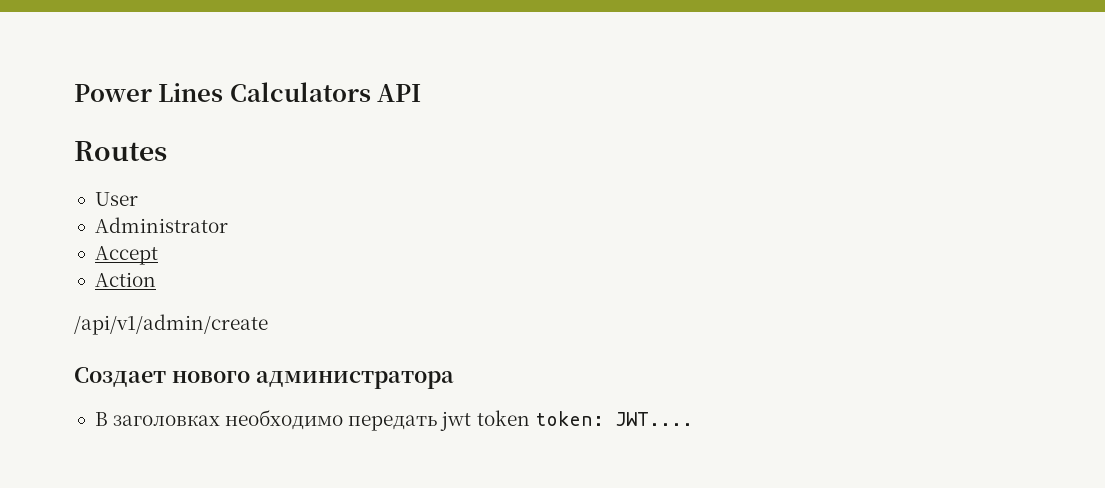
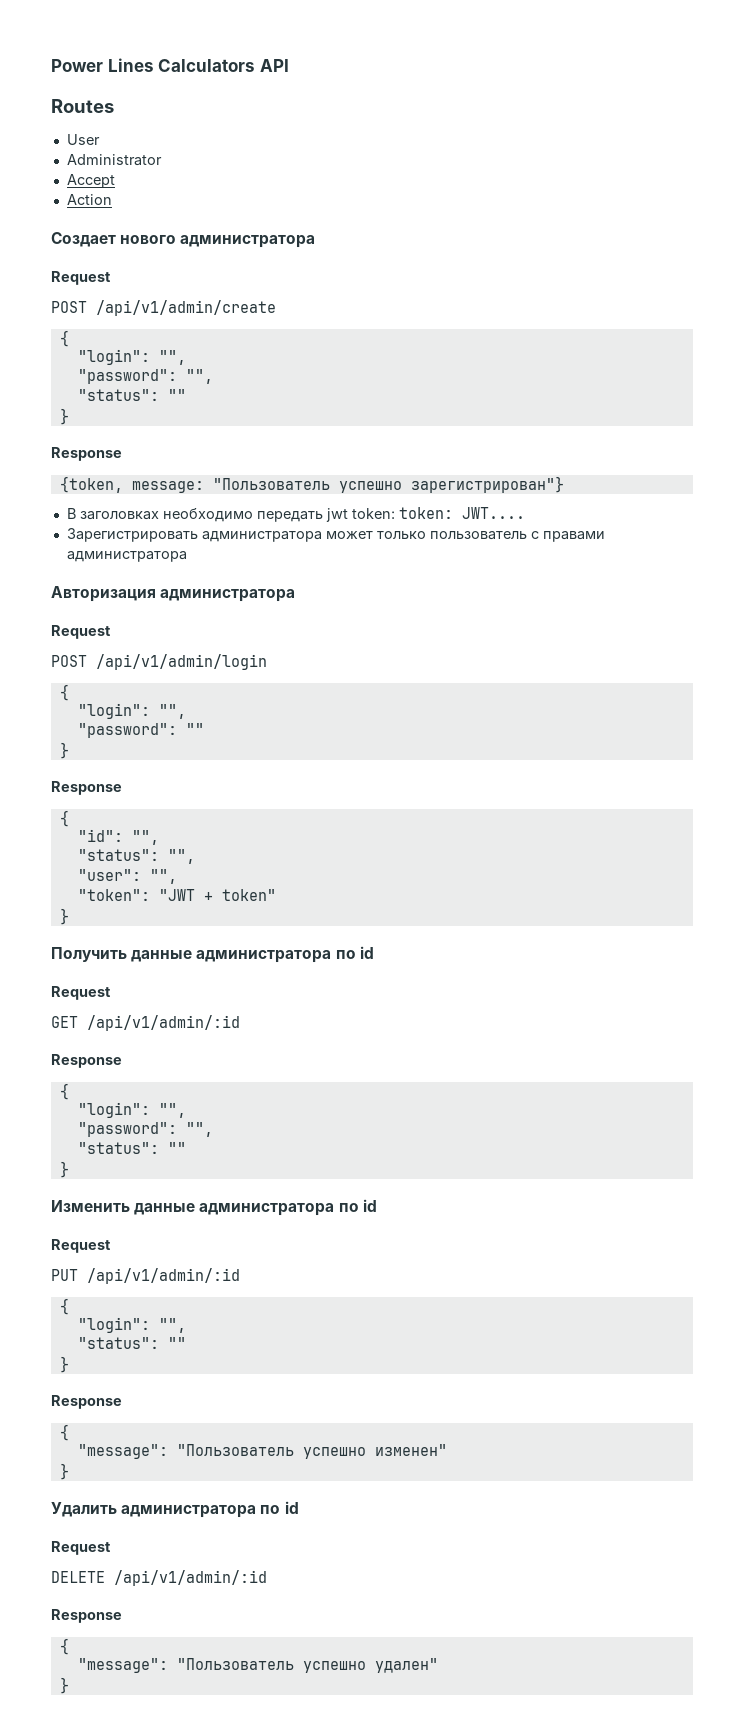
[74,314,268,335] // /api/v1/admin/create -> (112, 199) none
(454, 380) none -> [51,271,111,285] [51,300,276,316] [59,330,69,347] [77,349,186,365] [77,369,213,384] [77,389,186,401] [59,408,69,425] [51,447,122,461] [59,476,564,493] // Request // POST /api/v1/admin/create // { // "login": "", // "password": "", // "status": "" // } // Response // {token, message: "Пользователь успешно зарегистрирован"}
[476,410,530,426] token -> [351,508,395,519] token:
(693, 419) none -> [66,528,605,542] [66,551,187,562] [51,586,296,602] [51,625,111,639] [51,654,267,670] [59,684,69,701] [77,703,186,719] [77,723,204,738] [59,742,69,759] [51,781,122,795] [59,810,69,827] [77,829,159,845] [77,849,195,864] [77,869,177,884] [77,889,276,901] [59,908,69,925] [51,946,374,963] [51,986,111,1000] [51,1015,240,1031] [51,1054,122,1068] [59,1083,69,1100] [77,1102,186,1118] [77,1122,213,1137] [77,1142,186,1154] [59,1161,69,1178] [51,1199,377,1216] [51,1239,111,1253] [51,1268,240,1284] [59,1298,69,1315] [77,1317,186,1333] [77,1337,186,1349] [59,1356,69,1373] [51,1395,122,1409] [59,1424,69,1441] [77,1444,447,1459] [59,1463,69,1480] [51,1501,299,1518] [51,1541,111,1555] [51,1570,267,1586] [51,1609,122,1623] [59,1638,69,1655] [77,1658,438,1673] [59,1677,69,1694] // Зарегистрировать администратора может только пользователь с правами администратора // Авторизация администратора // Request // POST /api/v1/admin/login // { // "login": "", // "password": "" // } // Response // { // "id": "", // "status": "", // "user": "", // "token": "JWT + token" // } // Получить данные администратора по id // Request // GET /api/v1/admin/:id // Response // { // "login": "", // "password": "", // "status": "" // } // Изменить данные администратора по id // Request // PUT /api/v1/admin/:id // { // "login": "", // "status": "" // } // Response // { // "message": "Пользователь успешно изменен" // } // Удалить администратора по id // Request // DELETE /api/v1/admin/:id // Response // { // "message": "Пользователь успешно удален" // }

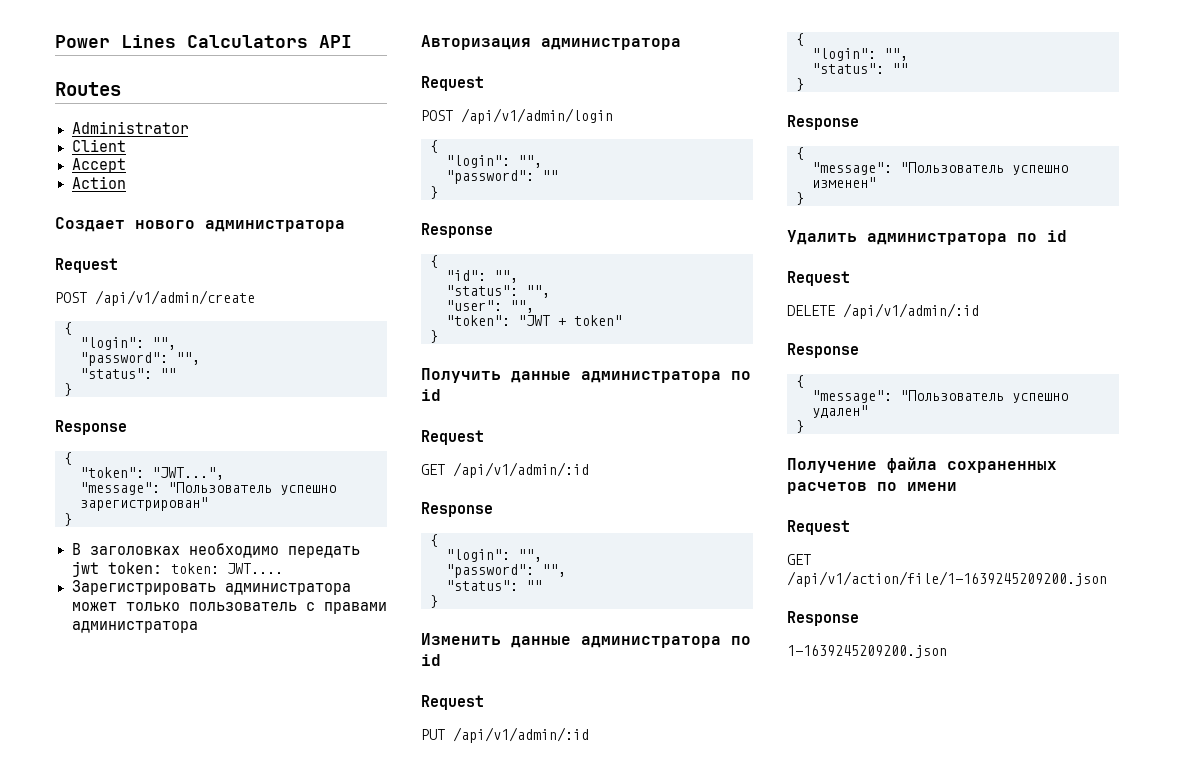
[66,134,100,145] [66,154,162,166] User // Administrator -> [71,121,189,134] [71,139,126,152] Administrator // Client
[59,476,564,493] {token, message: "Пользователь успешно зарегистрирован"} -> [64,452,72,465] [80,467,224,480] [80,482,336,495] [80,497,208,511] [64,513,72,526] { // "token": "JWT...", // "message": "Пользователь успешно зарегистрирован" // }
(69, 1685) none -> [787,457,1057,473] [787,482,957,494] [787,520,850,535] [787,554,811,565] [787,571,1107,587] [787,611,859,626] [787,645,947,658] // Получение файла сохраненных расчетов по имени // Request // GET /api/v1/action/file/1-1639245209200.json // Response // 1-1639245209200.json

